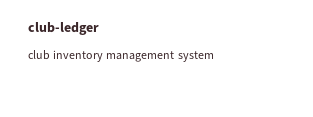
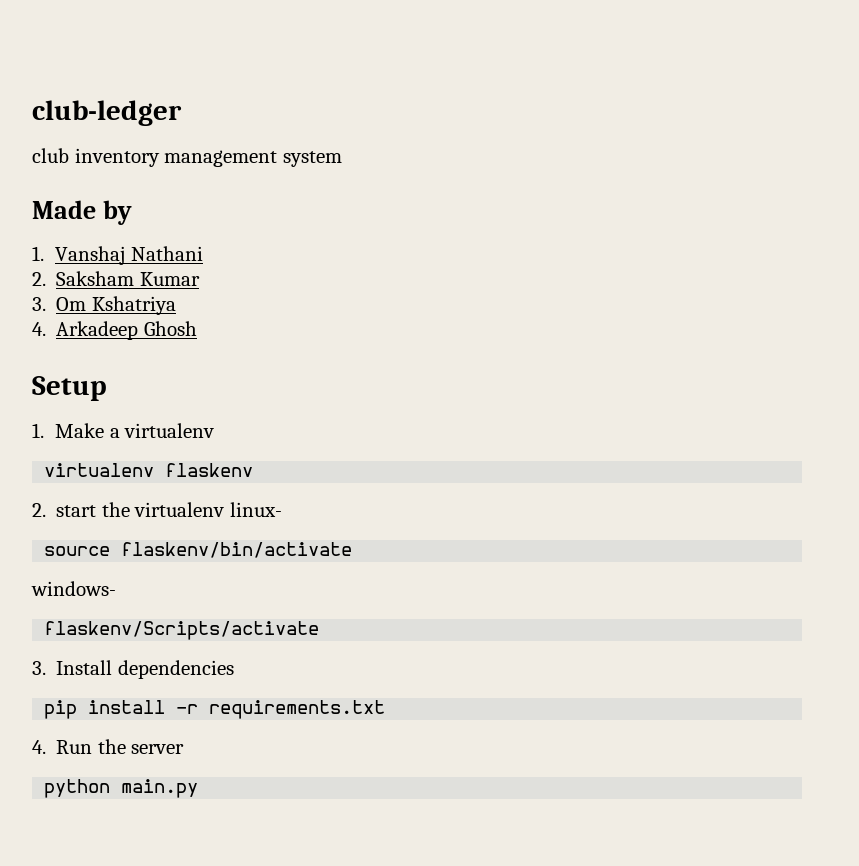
(214, 56) none -> [32,200,132,225] [32,246,203,265] [32,271,200,286] [32,296,176,315] [32,321,197,340] [32,376,107,401] [32,423,215,438] [44,463,254,477] [32,502,282,517] [44,542,353,558] [31,581,116,596] [44,621,320,640] [32,660,234,679] [44,700,386,719] [32,739,185,754] [44,779,199,798] // Made by // 1. Vanshaj Nathani // 2. Saksham Kumar // 3. Om Kshatriya // 4. Arkadeep Ghosh // Setup // 1. Make a virtualenv // virtualenv flaskenv // 2. start the virtualenv linux- // source flaskenv/bin/activate // windows- // flaskenv/Scripts/activate // 3. Install dependencies // pip install -r requirements.txt // 4. Run the server // python main.py

